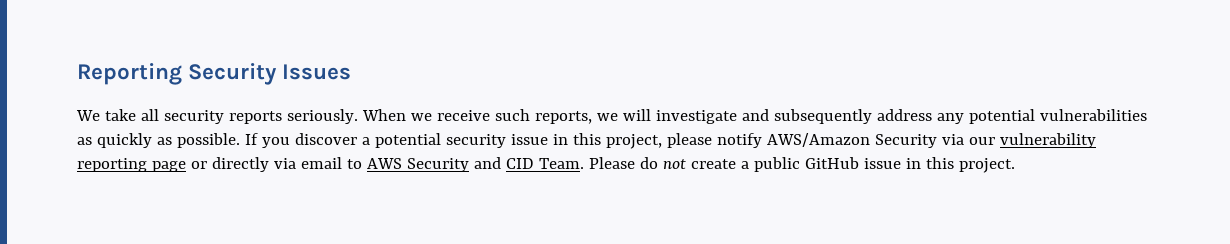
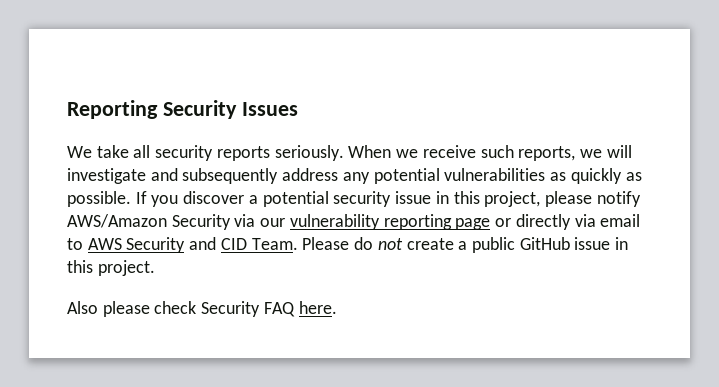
(1015, 165) none -> [67,301,337,317] // Also please check Security FAQ here.

